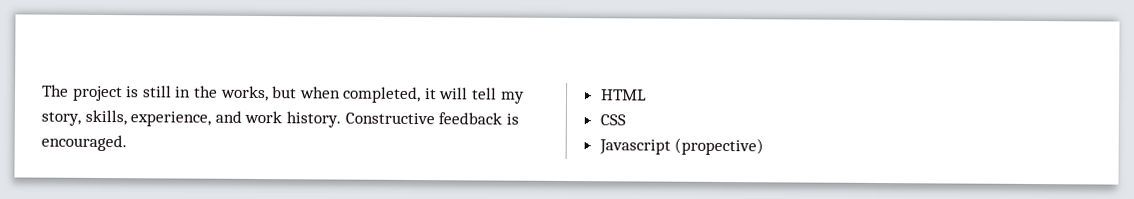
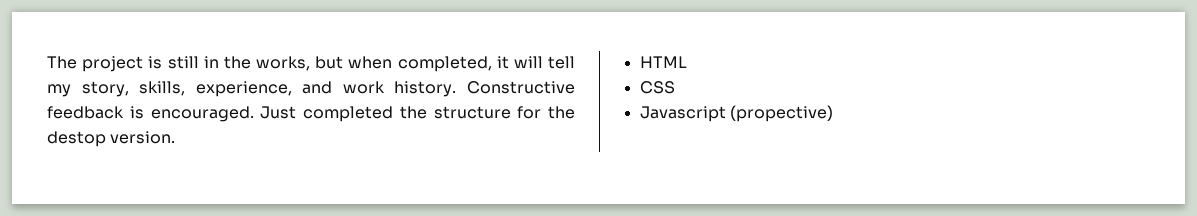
(127, 143) none -> [260,106,575,122] [47,131,176,147] Just completed the structure for the destop version.

